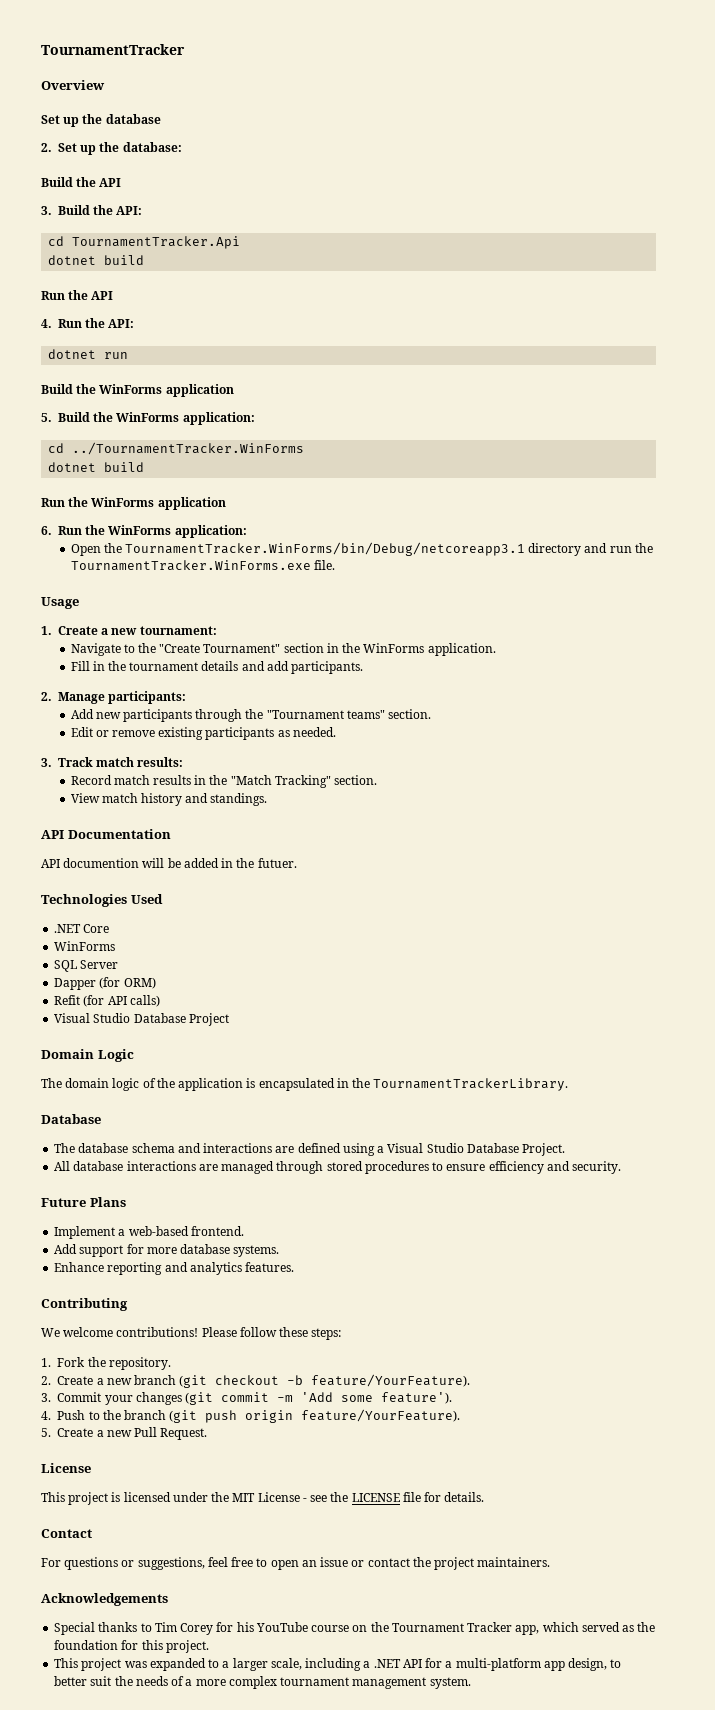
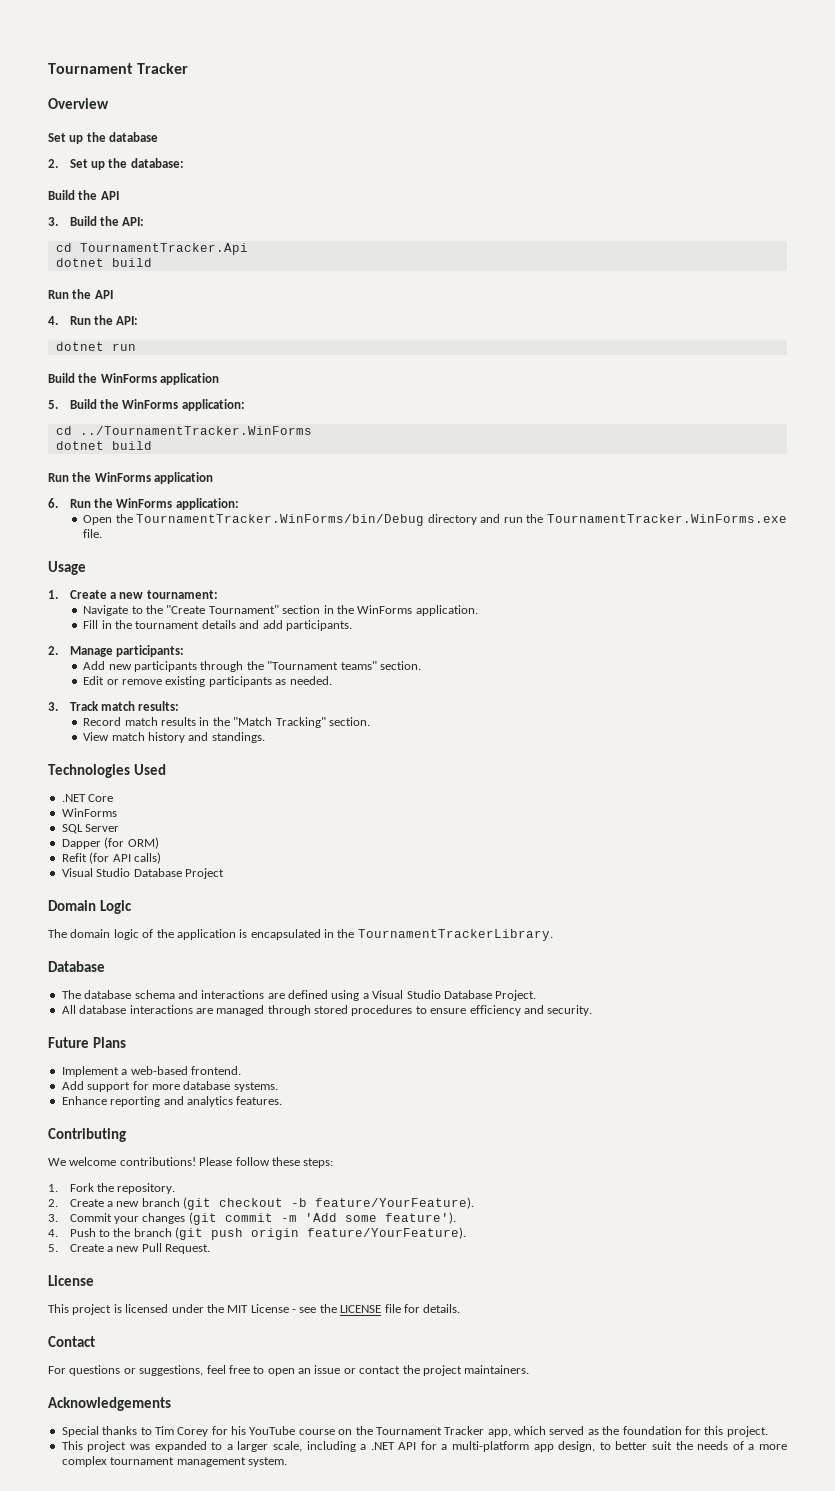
[41,44,185,55] TournamentTracker -> [48,63,189,74] Tournament Tracker
[124,542,525,556] TournamentTracker.WinForms/bin/Debug/netcoreapp3.1 -> [136,514,425,526] TournamentTracker.WinForms/bin/Debug
[41,829,171,839] [41,858,297,868] // API Documentation // API documention will be added in the futuer. -> (265, 737) none

